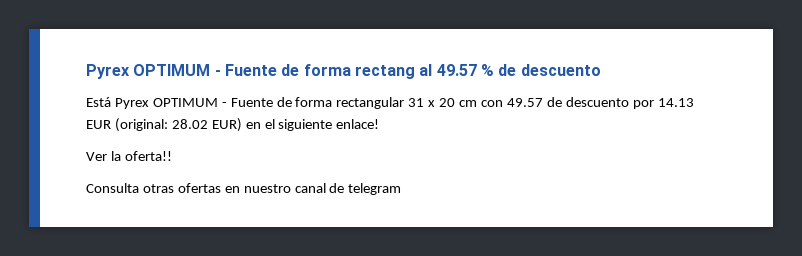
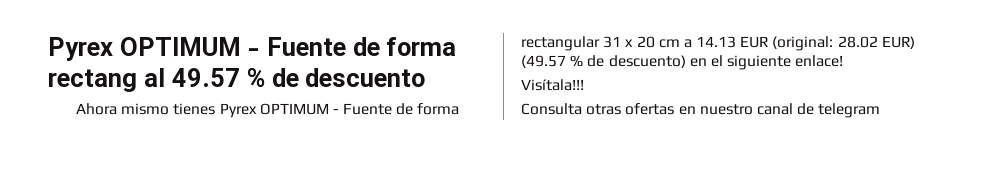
[86,97,111,107] Está -> [76,103,216,115] Ahora mismo tienes
[480,97,654,109] con 49.57 de descuento por -> [683,39,692,48] a
(242, 125) none -> [521,55,686,68] (49.57 % de descuento)
[86,151,172,161] Ver la oferta!! -> [521,79,584,91] Visítala!!!

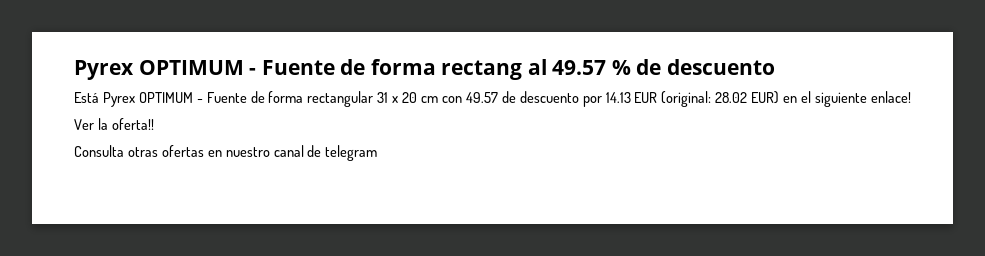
[76,103,216,115] Ahora mismo tienes -> [74,92,99,103] Está
[683,39,692,48] a -> [441,91,602,107] con 49.57 de descuento por
[521,55,686,68] (49.57 % de descuento) -> (780, 97) none
[521,79,584,91] Visítala!!! -> [74,118,154,130] Ver la oferta!!

